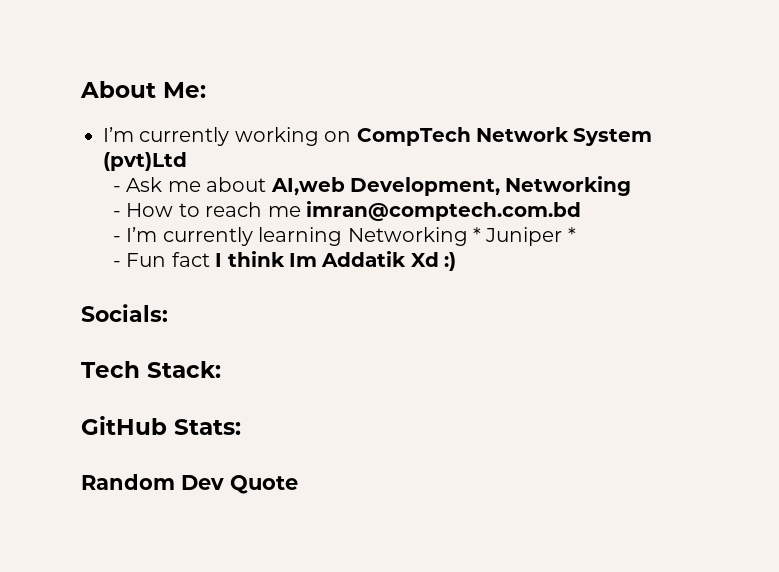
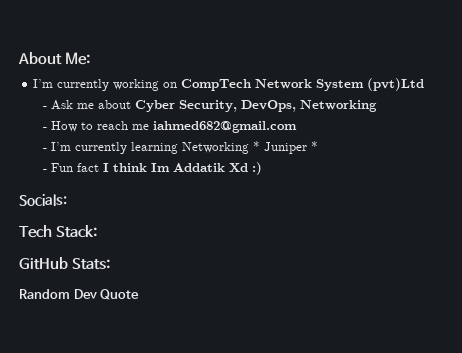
[270,177,501,196] AI,web Development, -> [134,100,296,112] Cyber Security, DevOps,
[306,201,582,221] imran@comptech.com.bd -> [152,121,297,133] iahmed682@gmail.com

